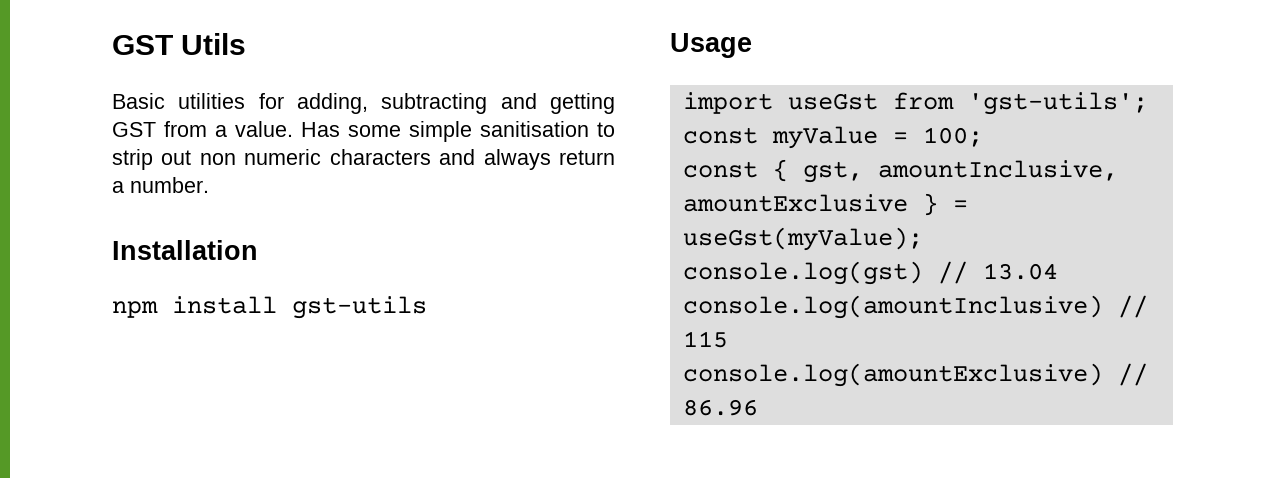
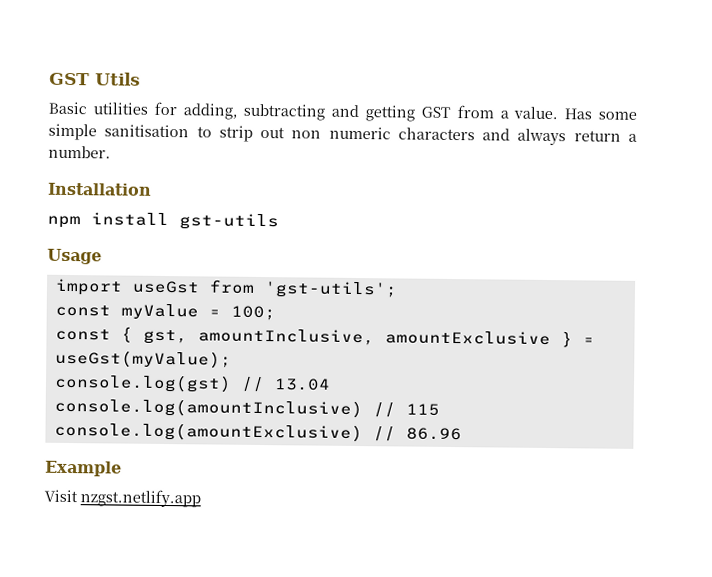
(758, 407) none -> [45,460,122,477] [44,489,201,508] // Example // Visit nzgst.netlify.app

